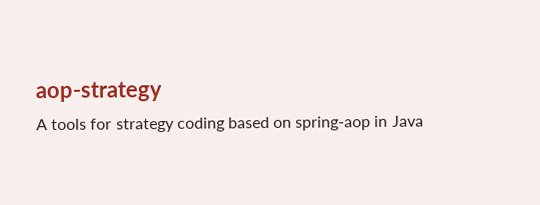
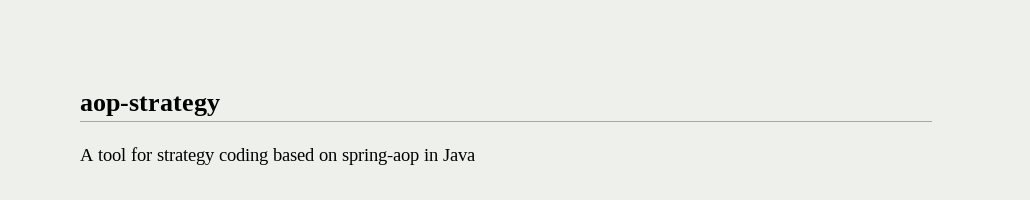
[51,118,88,131] tools -> [98,148,126,161] tool

